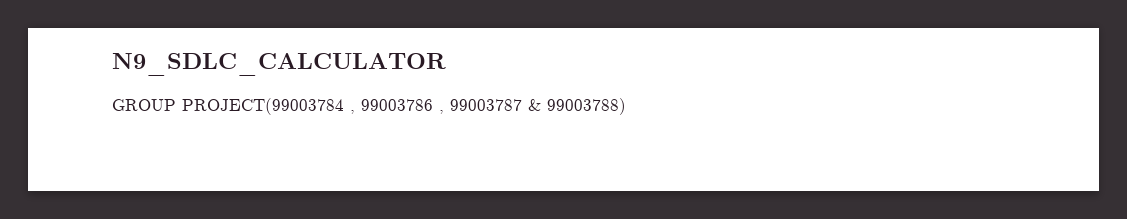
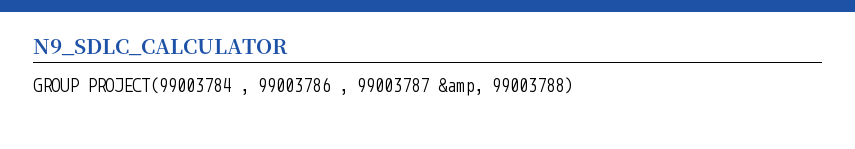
[528,99,541,111] & -> [438,78,483,96] &amp,

